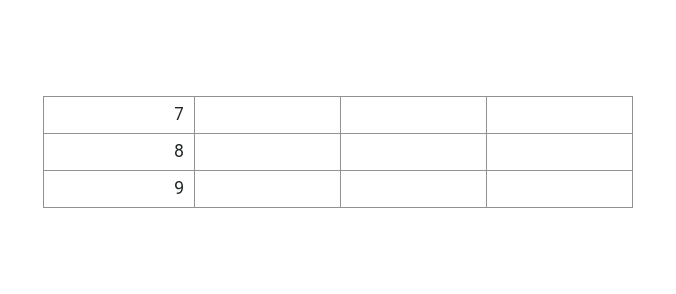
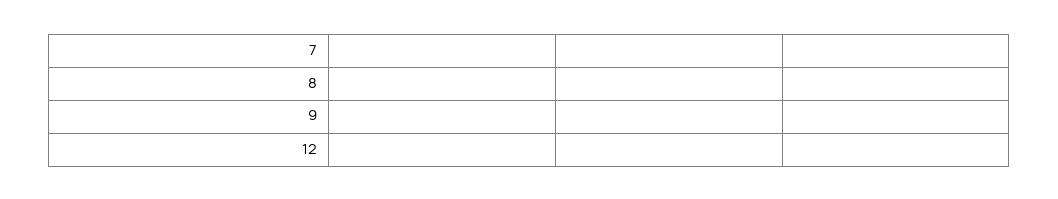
(185, 187) none -> [301,144,317,154] // 12 | | |

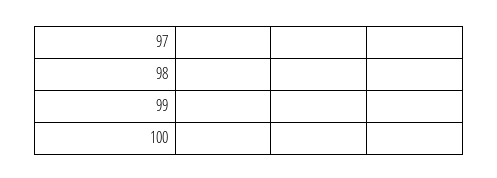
[308,45,317,55] [307,78,317,88] [307,110,317,121] [301,144,317,154] 7 | | | // 8 | | | // 9 | | | // 12 -> [156,35,169,47] [156,67,169,79] [156,99,169,111] [150,131,169,143] 97 | | | // 98 | | | // 99 | | | // 100

